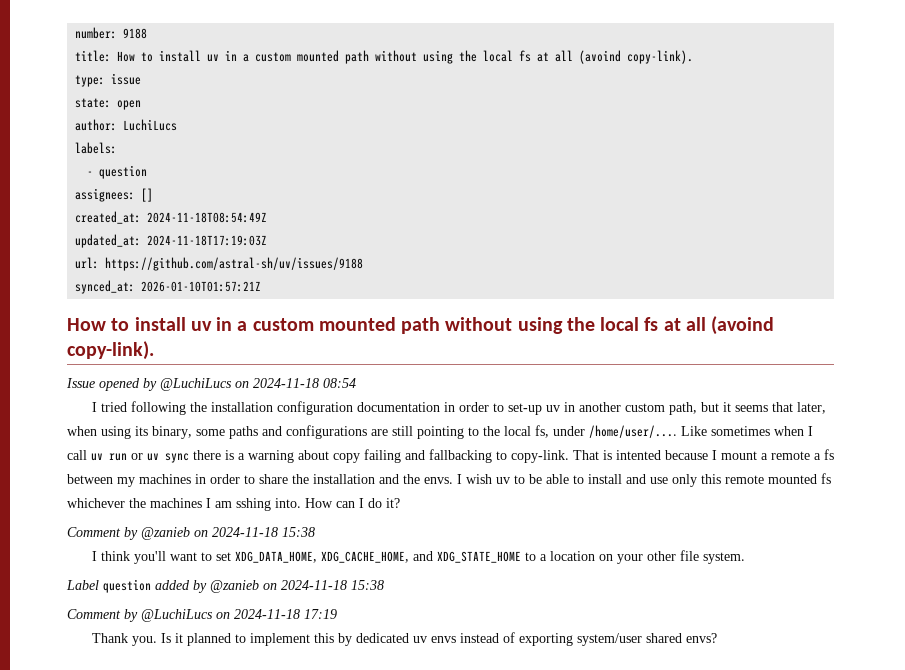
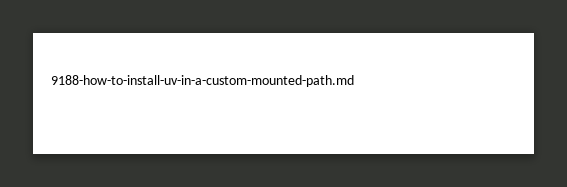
[75,27,148,39] [75,50,694,64] [75,73,142,87] [75,98,142,110] [75,119,178,131] [75,142,118,154] [87,165,148,179] [75,188,154,202] [75,211,268,224] [75,234,268,248] [75,257,364,271] [75,280,262,294] [67,316,775,335] [67,341,154,360] [66,378,356,391] [92,401,827,415] [67,425,813,439] [67,449,834,463] [67,473,831,487] [67,498,400,511] [67,527,315,540] [92,550,746,564] [66,579,384,593] [67,609,337,622] [92,632,718,646] number: 9188 // title: How to install uv in a custom mounted path without using the local fs at all (avoind copy-link). // type: issue // state: open // author: LuchiLucs // labels: // - question // assignees: [] // created_at: 2024-11-18T08:54:49Z // updated_at: 2024-11-18T17:19:03Z // url: https://github.com/astral-sh/uv/issues/9188 // synced_at: 2026-01-10T01:57:21Z // How to install uv in a custom mounted path without using the local fs at all (avoind copy-link). // Issue opened by @LuchiLucs on 2024-11-18 08:54 // I tried following the installation configuration documentation in order to set-up uv in another custom path, but it seems that later, when using its binary, some paths and configurations are still pointing to the local fs, under /home/user/.... Like sometimes when I call uv run or uv sync there is a warning about copy failing and fallbacking to copy-link. That is intented because I mount a remote a fs between my machines in order to share the installation and the envs. I wish uv to be able to install and use only this remote mounted fs whichever the machines I am sshing into. How can I do it? // Comment by @zanieb on 2024-11-18 15:38 // I think you'll want to set XDG_DATA_HOME, XDG_CACHE_HOME, and XDG_STATE_HOME to a location on your other file system. // Label question added by @zanieb on 2024-11-18 15:38 // Comment by @LuchiLucs on 2024-11-18 17:19 // Thank you. Is it planned to implement this by dedicated uv envs instead of exporting system/user shared envs? -> [51,75,354,87] 9188-how-to-install-uv-in-a-custom-mounted-path.md

